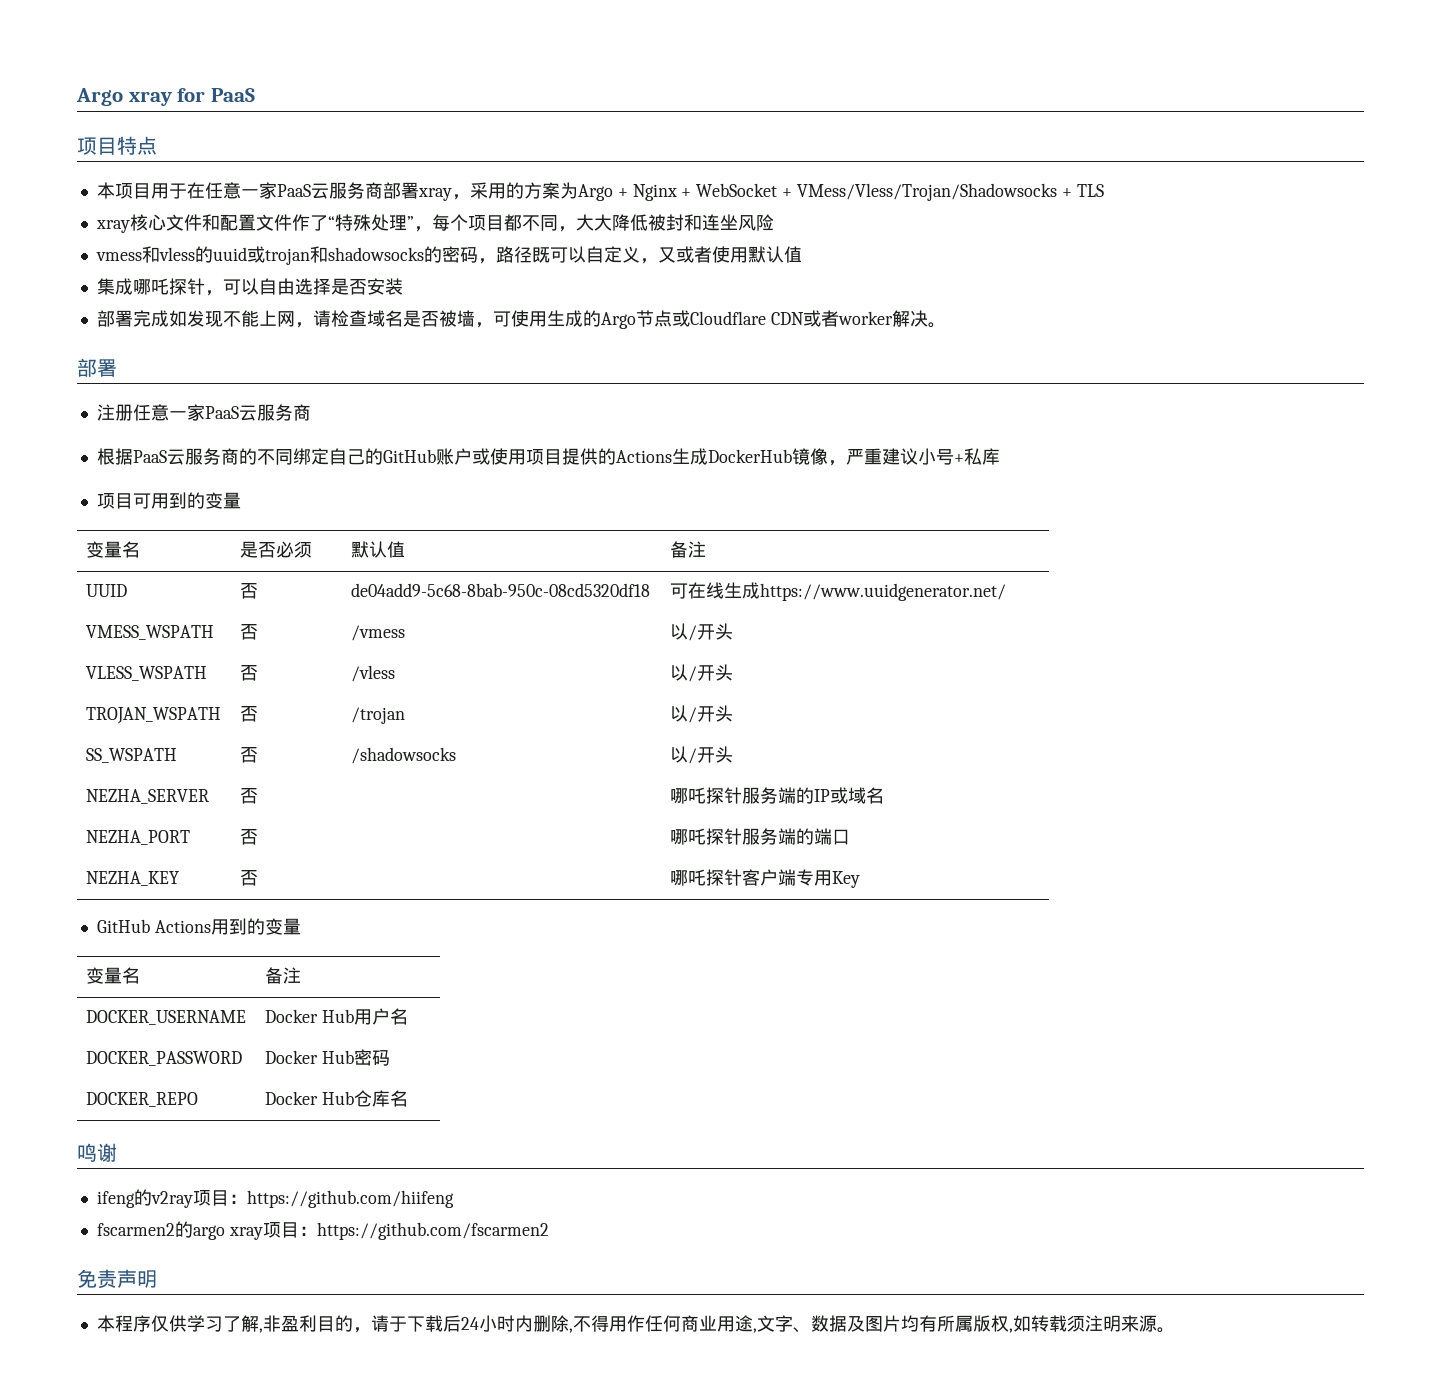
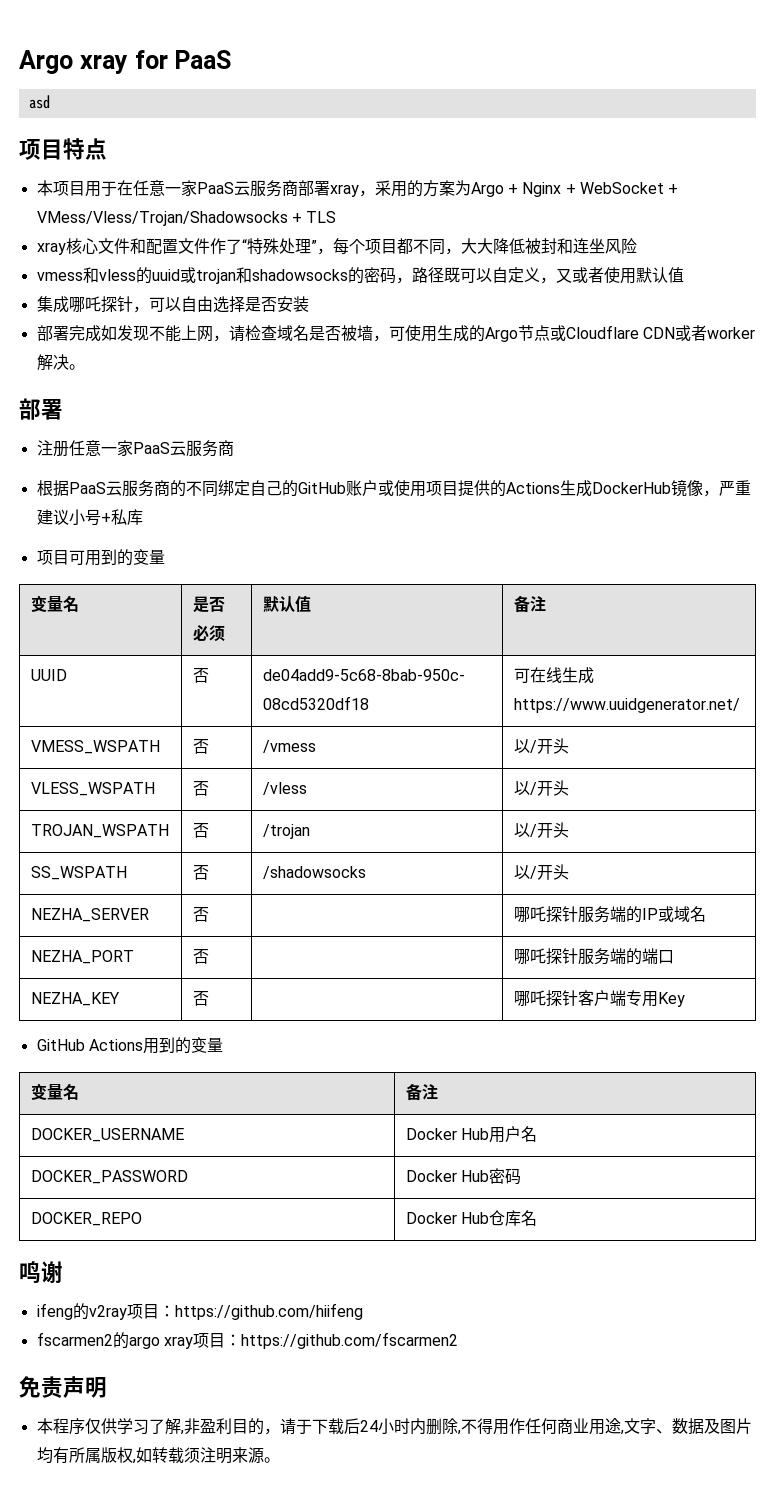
(256, 95) none -> [28,95,50,109] // asd

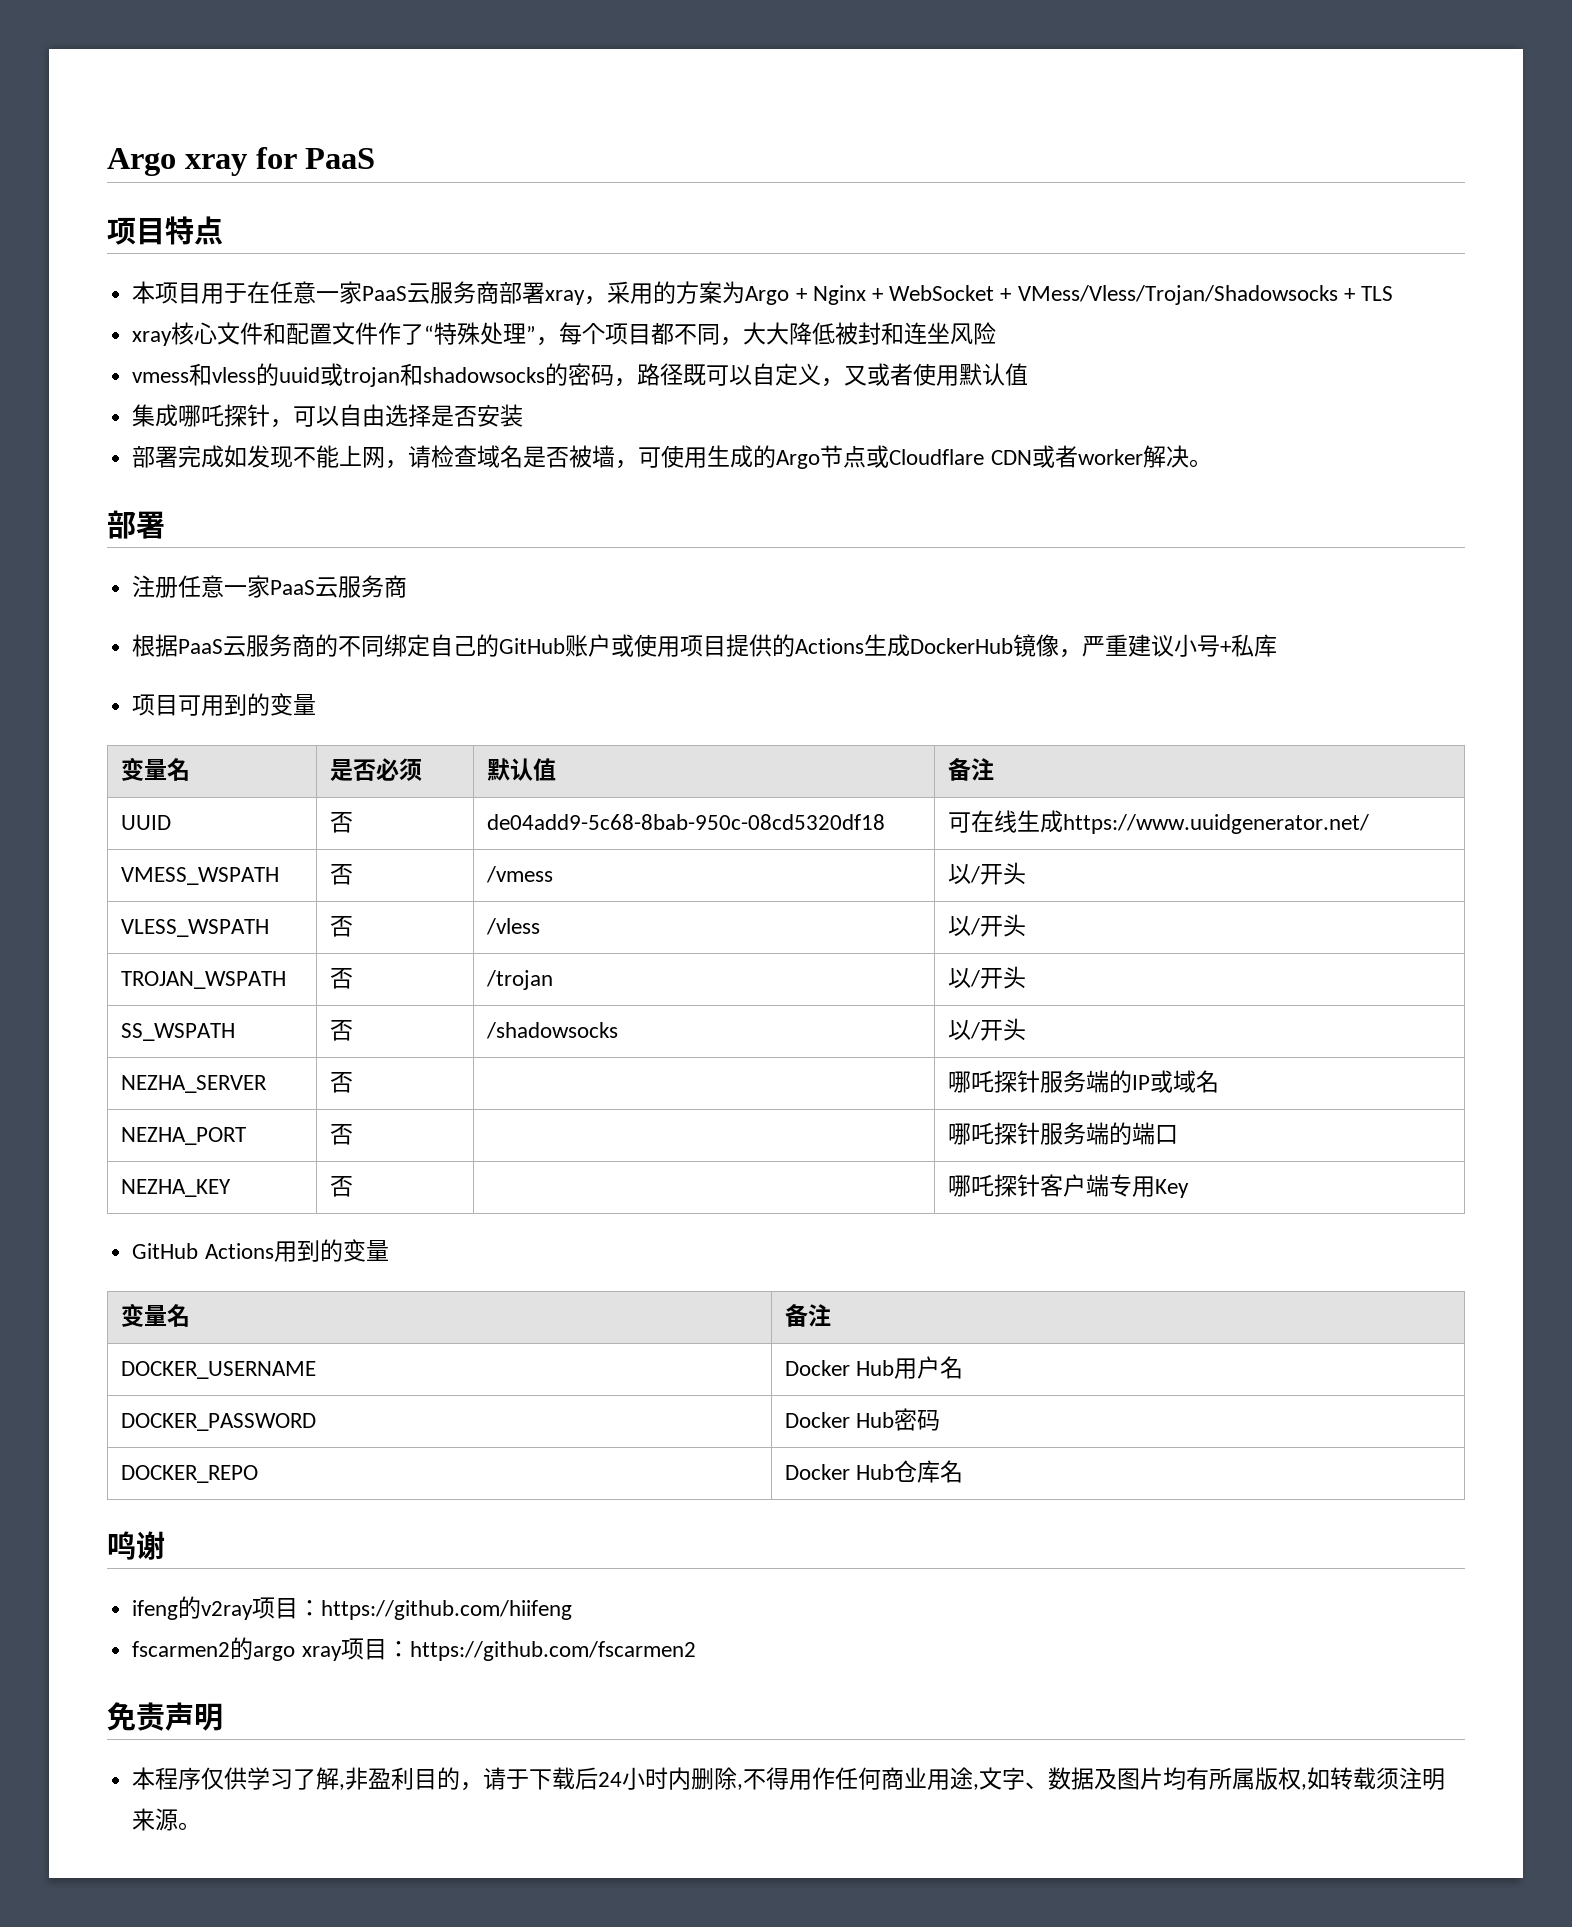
[28,95,50,109] // asd -> (376, 158) none

